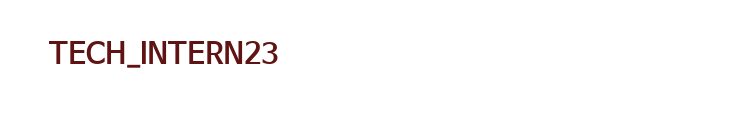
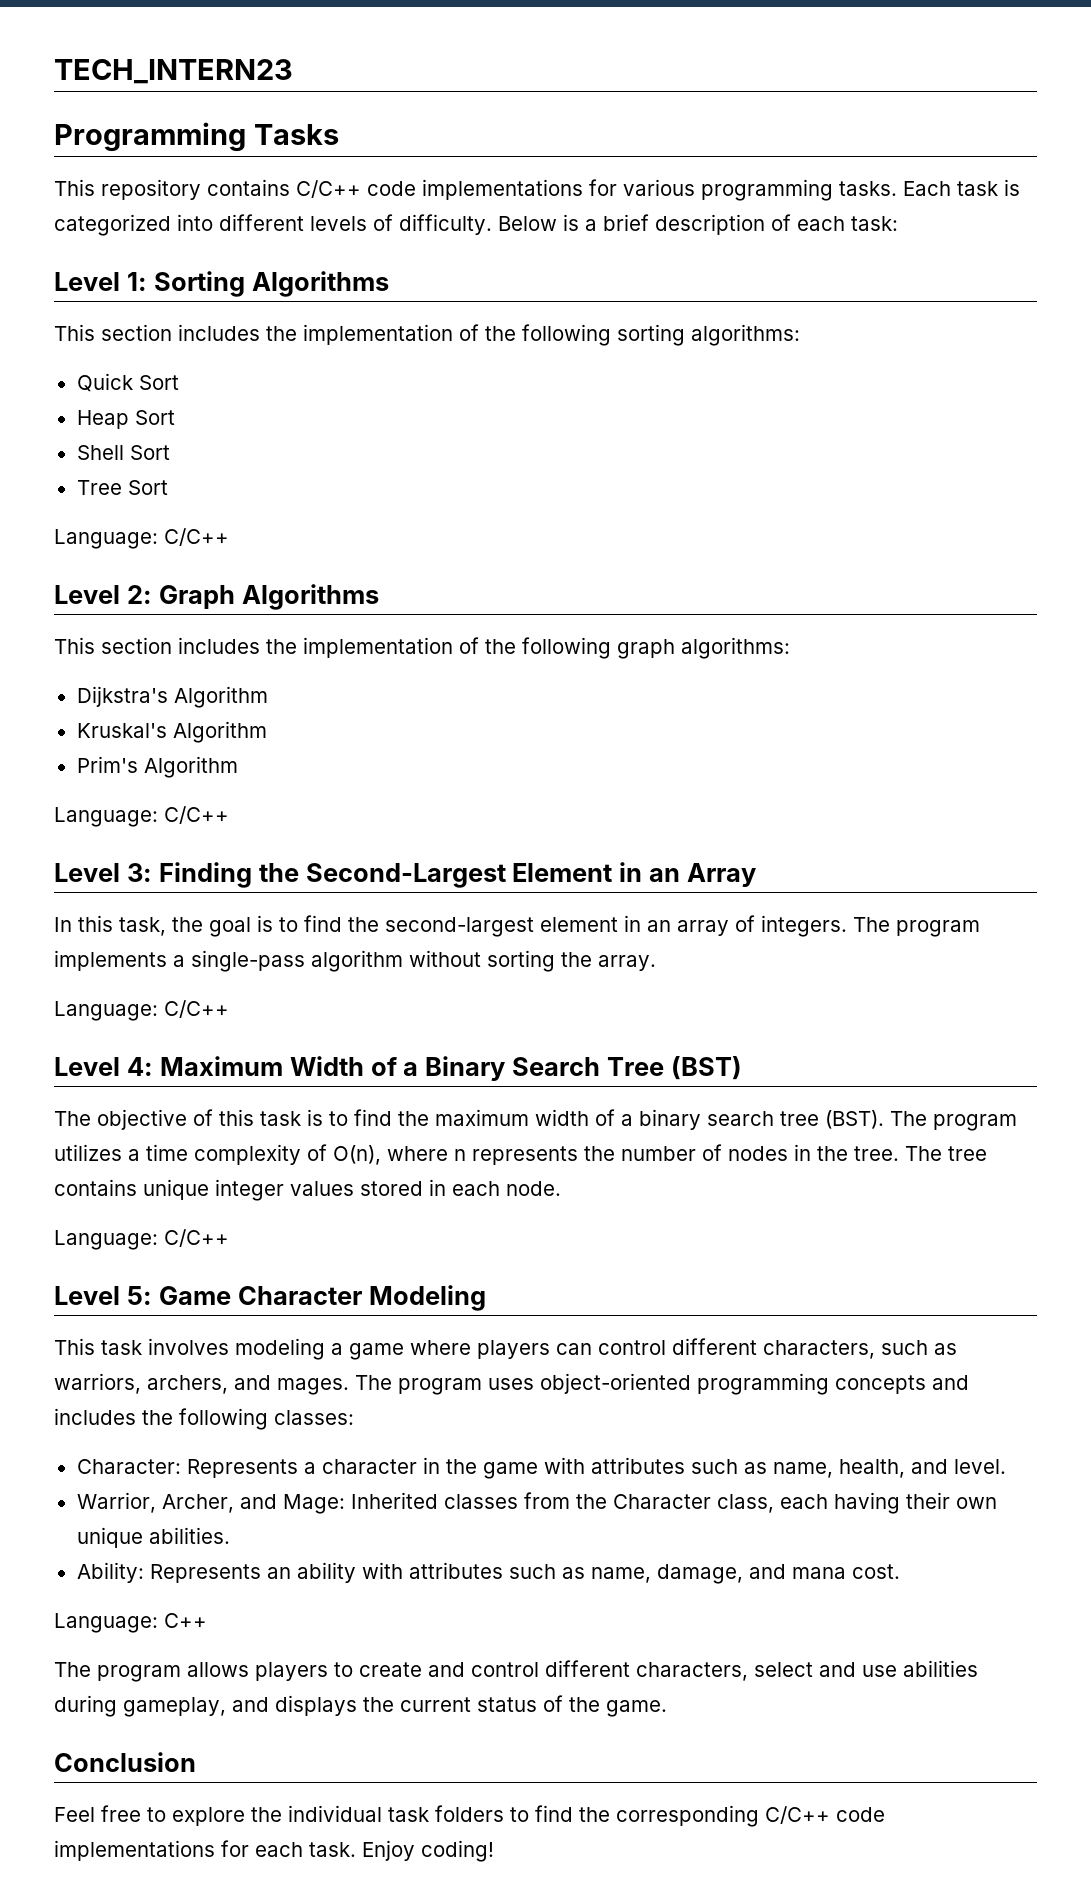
(278, 54) none -> [54,122,339,152] [54,179,1020,201] [54,214,898,236] [54,271,389,297] [54,324,800,346] [76,373,179,392] [76,410,175,429] [76,445,170,460] [76,480,168,495] [54,528,229,549] [54,584,379,610] [54,637,790,659] [76,686,268,708] [76,721,267,743] [76,756,238,778] [54,806,229,827] [54,862,757,888] [54,915,980,937] [54,950,656,972] [54,1000,229,1021] [54,1056,742,1081] [54,1109,1017,1131] [54,1144,987,1165] [54,1179,561,1201] [54,1229,229,1250] [54,1285,486,1311] [54,1338,957,1360] [54,1373,969,1395] [54,1408,354,1430] [76,1457,1006,1479] [76,1492,997,1514] [76,1527,230,1548] [76,1562,900,1584] [54,1613,207,1633] [54,1660,978,1682] [54,1695,667,1717] [54,1752,196,1772] [54,1805,885,1827] [54,1840,494,1862] // Programming Tasks // This repository contains C/C++ code implementations for various programming tasks. Each task is categorized into different levels of difficulty. Below is a brief description of each task: // Level 1: Sorting Algorithms // This section includes the implementation of the following sorting algorithms: // Quick Sort // Heap Sort // Shell Sort // Tree Sort // Language: C/C++ // Level 2: Graph Algorithms // This section includes the implementation of the following graph algorithms: // Dijkstra's Algorithm // Kruskal's Algorithm // Prim's Algorithm // Language: C/C++ // Level 3: Finding the Second-Largest Element in an Array // In this task, the goal is to find the second-largest element in an array of integers. The program implements a single-pass algorithm without sorting the array. // Language: C/C++ // Level 4: Maximum Width of a Binary Search Tree (BST) // The objective of this task is to find the maximum width of a binary search tree (BST). The program utilizes a time complexity of O(n), where n represents the number of nodes in the tree. The tree contains unique integer values stored in each node. // Language: C/C++ // Level 5: Game Character Modeling // This task involves modeling a game where players can control different characters, such as warriors, archers, and mages. The program uses object-oriented programming concepts and includes the following classes: // Character: Represents a character in the game with attributes such as name, health, and level. // Warrior, Archer, and Mage: Inherited classes from the Character class, each having their own unique abilities. // Ability: Represents an ability with attributes such as name, damage, and mana cost. // Language: C++ // The program allows players to create and control different characters, select and use abilities during gameplay, and displays the current status of the game. // Conclusion // Feel free to explore the individual task folders to find the corresponding C/C++ code implementations for each task. Enjoy coding!

